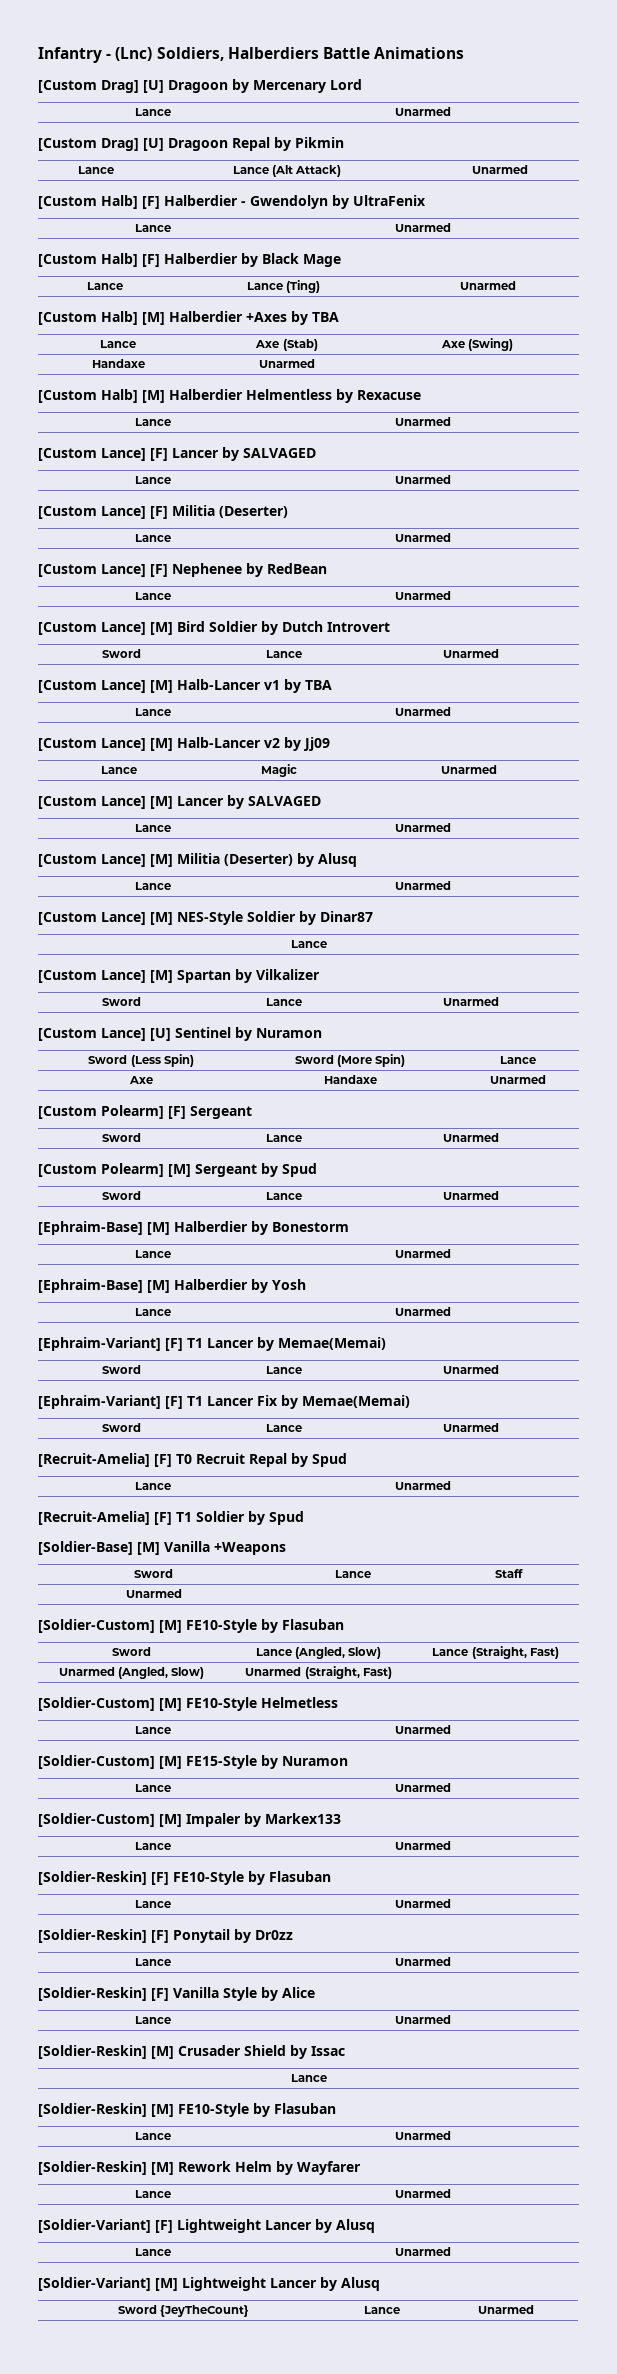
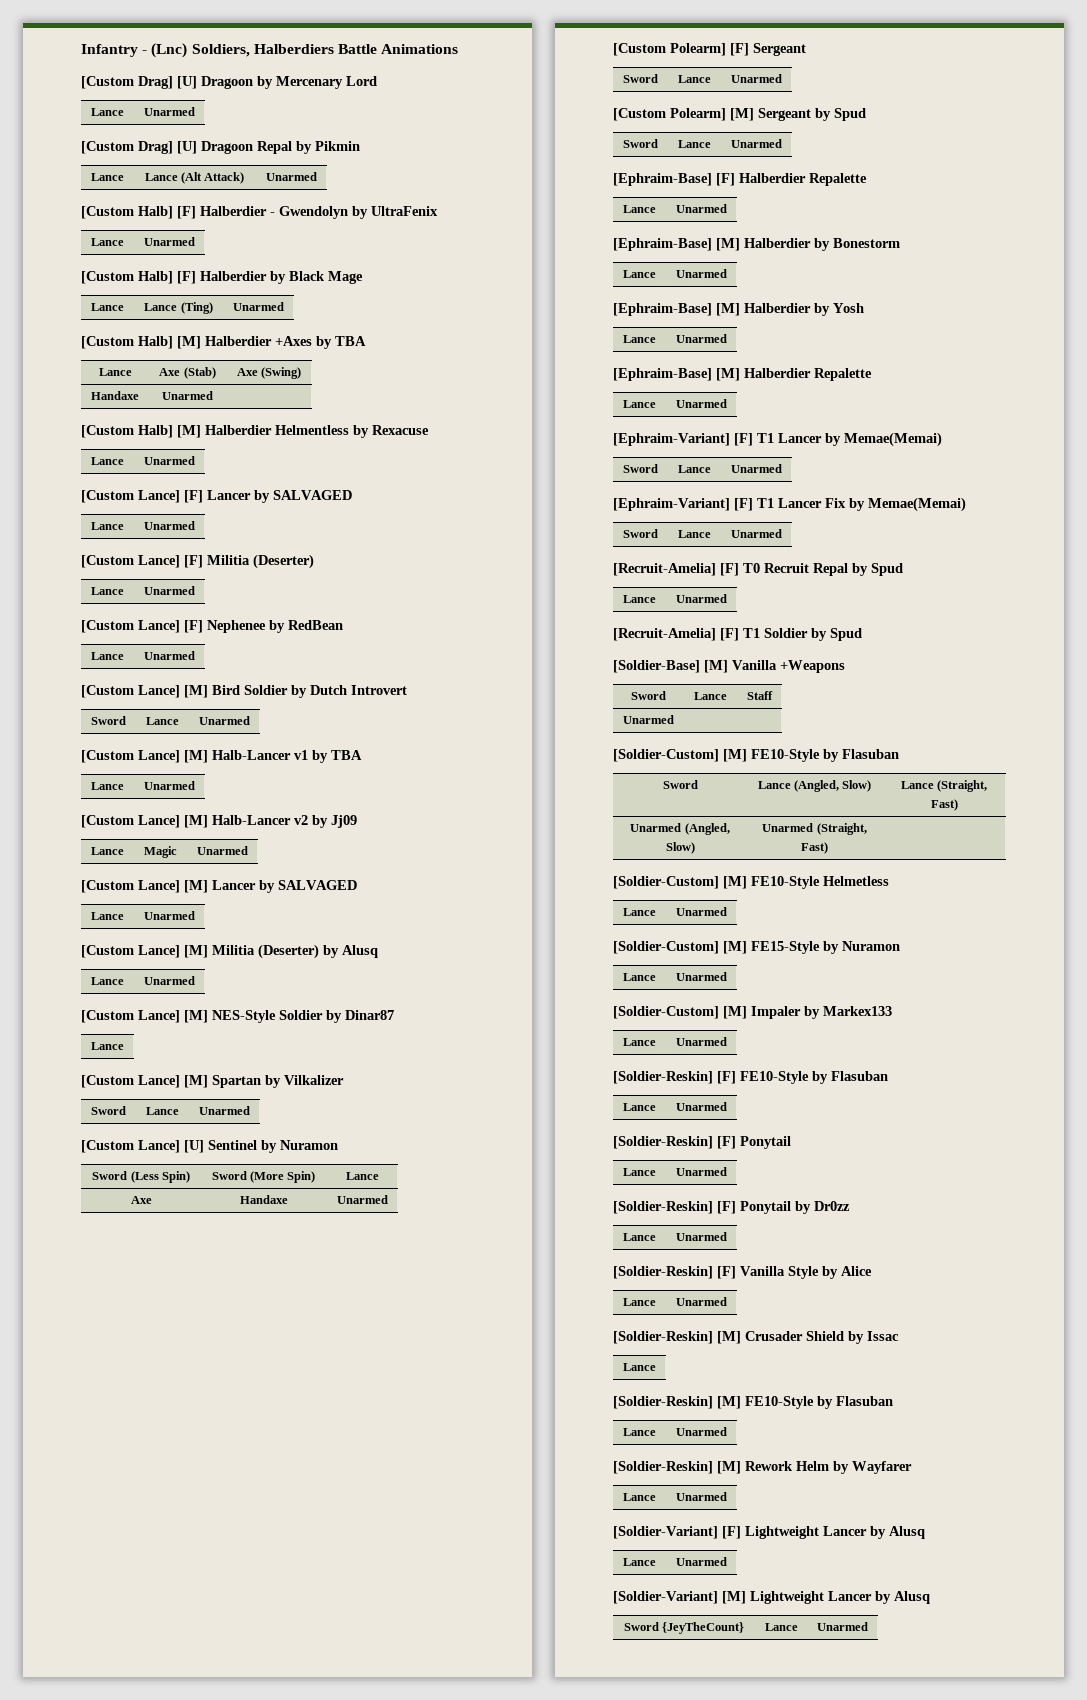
(499, 1195) none -> [613,173,867,186] [623,205,656,213] [675,204,727,213] // [Ephraim-Base] [F] Halberdier Repalette // Lance | Unarmed
(451, 1311) none -> [613,368,872,381] [623,400,656,408] [675,399,727,408] // [Ephraim-Base] [M] Halberdier Repalette // Lance | Unarmed
(230, 1936) none -> [623,1168,656,1176] [675,1167,727,1176] [613,1201,791,1214] // Lance | Unarmed // [Soldier-Reskin] [F] Ponytail

